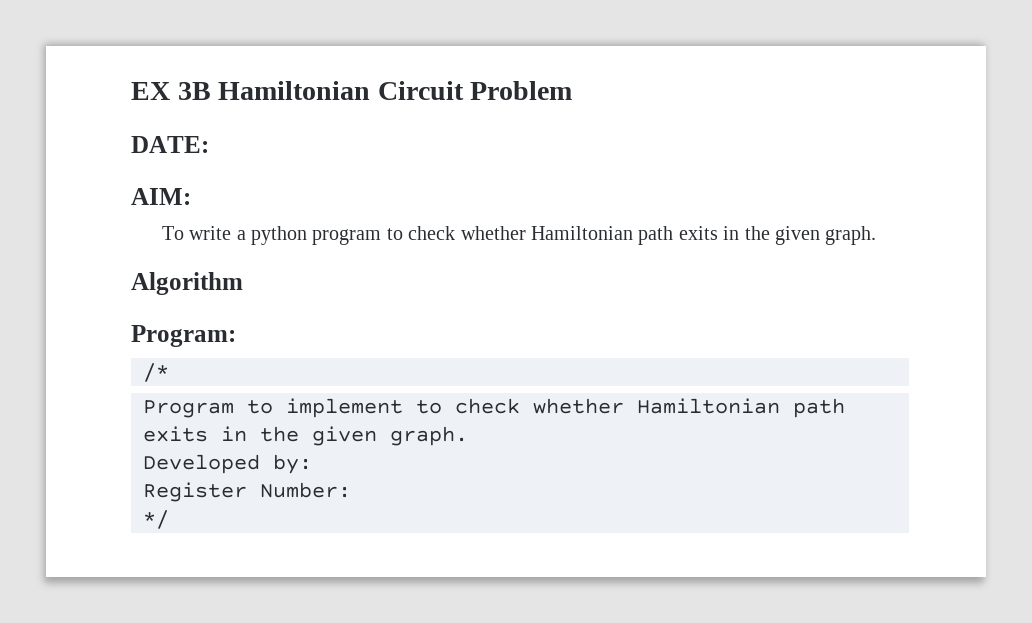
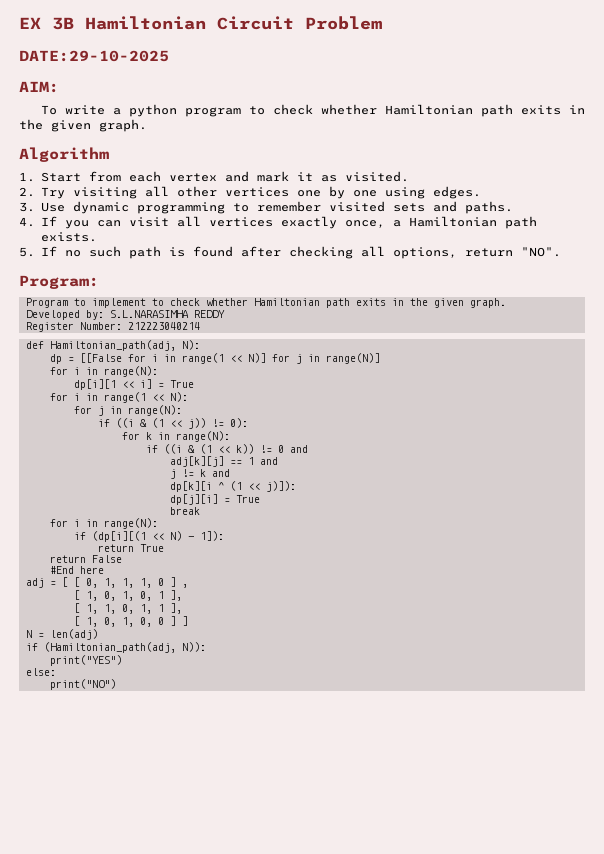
[131,136,209,153] DATE: -> [19,50,169,62] DATE:29-10-2025
(243, 283) none -> [19,171,409,182] [19,186,481,199] [19,201,513,214] [19,216,537,229] [40,232,97,242] [19,246,561,259] // 1. Start from each vertex and mark it as visited. // 2. Try visiting all other vertices one by one using edges. // 3. Use dynamic programming to remember visited sets and paths. // 4. If you can visit all vertices exactly once, a Hamiltonian path exists. // 5. If no such path is found after checking all options, return "NO".
[143,363,169,382] // /* -> (99, 282) none
(312, 464) none -> [109,310,225,318] S.L.NARASIMHA REDDY
[143,510,169,529] // */ -> [127,322,200,330] [25,340,200,351] [49,353,380,364] [49,366,158,377] [73,379,194,390] [49,392,188,403] [73,405,182,416] [97,418,248,429] [121,431,230,442] [145,444,308,454] [169,456,278,467] [169,469,230,479] [169,481,296,492] [169,494,260,505] [169,507,200,515] [49,518,158,529] [73,531,224,542] [97,544,164,552] [49,555,122,563] [49,566,104,574] [25,577,188,588] [73,590,182,601] [73,603,182,614] [73,616,188,627] [25,629,98,640] [25,642,206,653] [49,655,122,666] [25,668,56,676] [49,679,116,690] 212223040214 // def Hamiltonian_path(adj, N): // dp = [[False for i in range(1 << N)] for j in range(N)] // for i in range(N): // dp[i][1 << i] = True // for i in range(1 << N): // for j in range(N): // if ((i & (1 << j)) != 0): // for k in range(N): // if ((i & (1 << k)) != 0 and // adj[k][j] == 1 and // j != k and // dp[k][i ^ (1 << j)]): // dp[j][i] = True // break // for i in range(N): // if (dp[i][(1 << N) - 1]): // return True // return False // #End here // adj = [ [ 0, 1, 1, 1, 0 ] , // [ 1, 0, 1, 0, 1 ], // [ 1, 1, 0, 1, 1 ], // [ 1, 0, 1, 0, 0 ] ] // N = len(adj) // if (Hamiltonian_path(adj, N)): // print("YES") // else: // print("NO")

